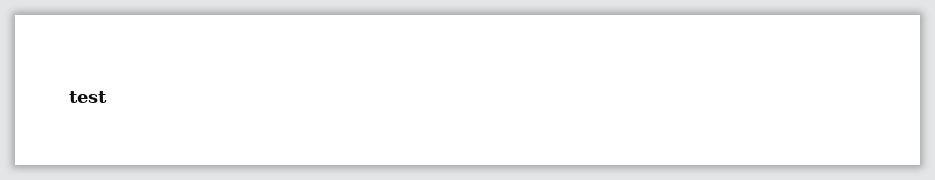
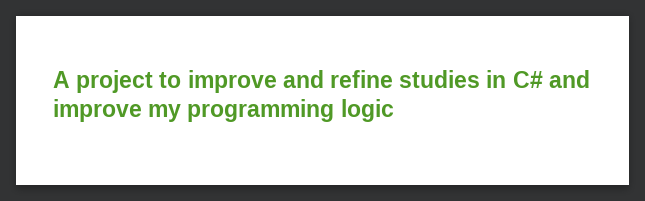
[69,91,107,103] test -> [53,70,590,93] [53,99,394,122] A project to improve and refine studies in C# and improve my programming logic

